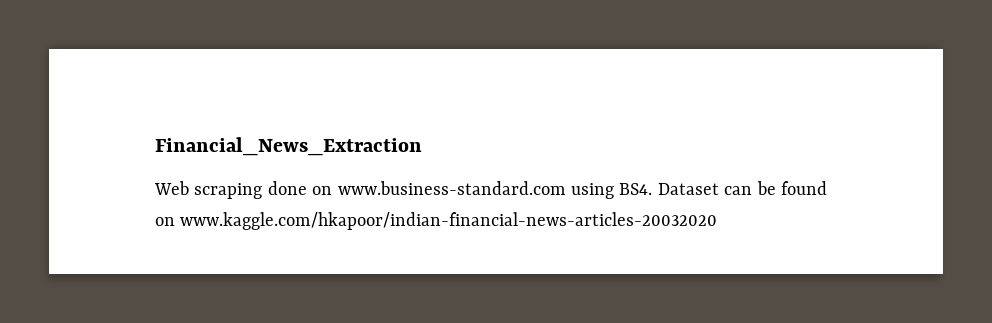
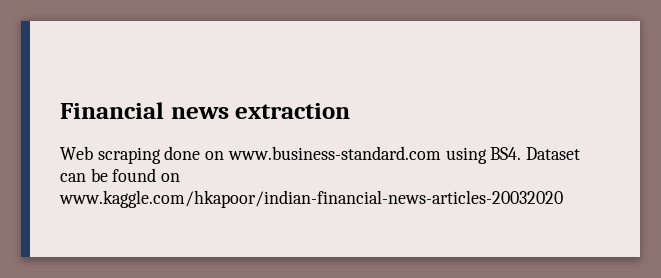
[155,137,422,156] Financial_News_Extraction -> [60,102,351,119] Financial news extraction

